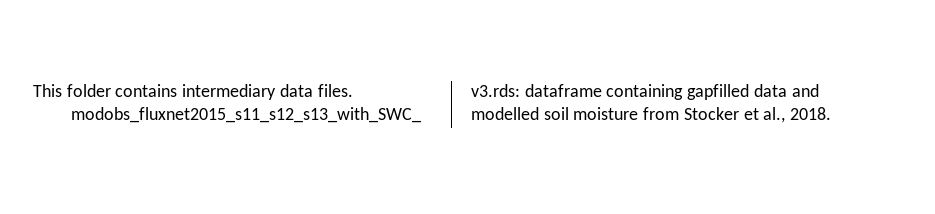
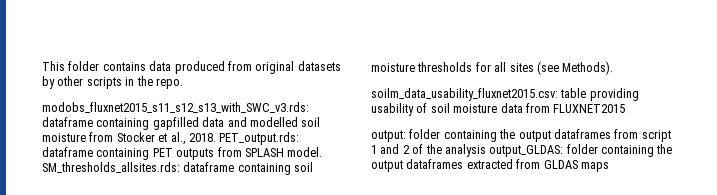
[182,84,353,100] intermediary data files. -> [149,61,341,74] [42,76,183,89] data produced from original datasets by other scripts in the repo.
(832, 113) none -> [219,132,300,145] [42,147,323,160] [42,162,314,175] [371,61,614,75] [371,88,639,101] [371,103,626,116] [371,129,671,142] [371,144,673,157] [371,159,609,172] PET_output.rds: dataframe containing PET outputs from SPLASH model. SM_thresholds_allsites.rds: dataframe containing soil moisture thresholds for all sites (see Methods). // soilm_data_usability_fluxnet2015.csv: table providing usability of soil moisture data from FLUXNET2015 // output: folder containing the output dataframes from script 1 and 2 of the analysis output_GLDAS: folder containing the output dataframes extracted from GLDAS maps

